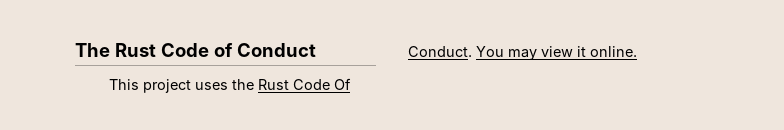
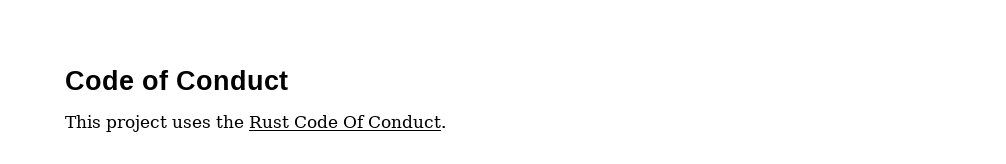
[75,43,156,57] The Rust -> (65, 80) none
[476,46,637,60] You may view it online. -> (446, 121) none

